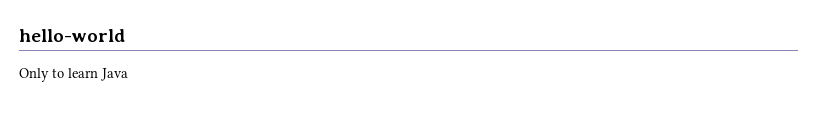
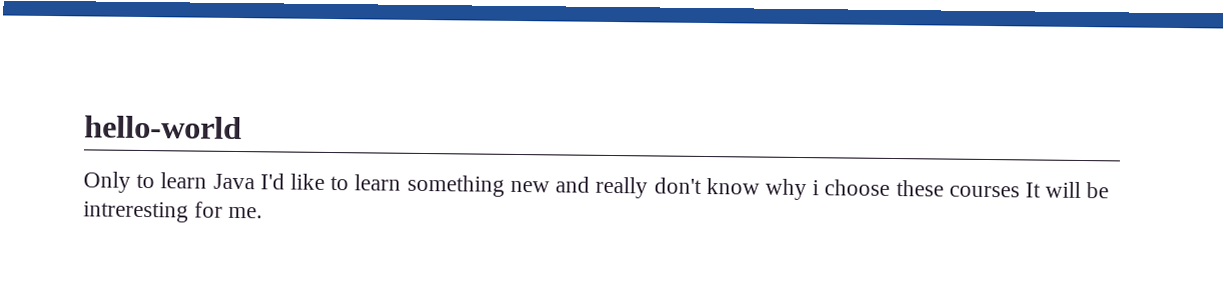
(128, 74) none -> [259,173,1110,201] [83,201,264,223] I'd like to learn something new and really don't know why i choose these courses It will be intreresting for me.

